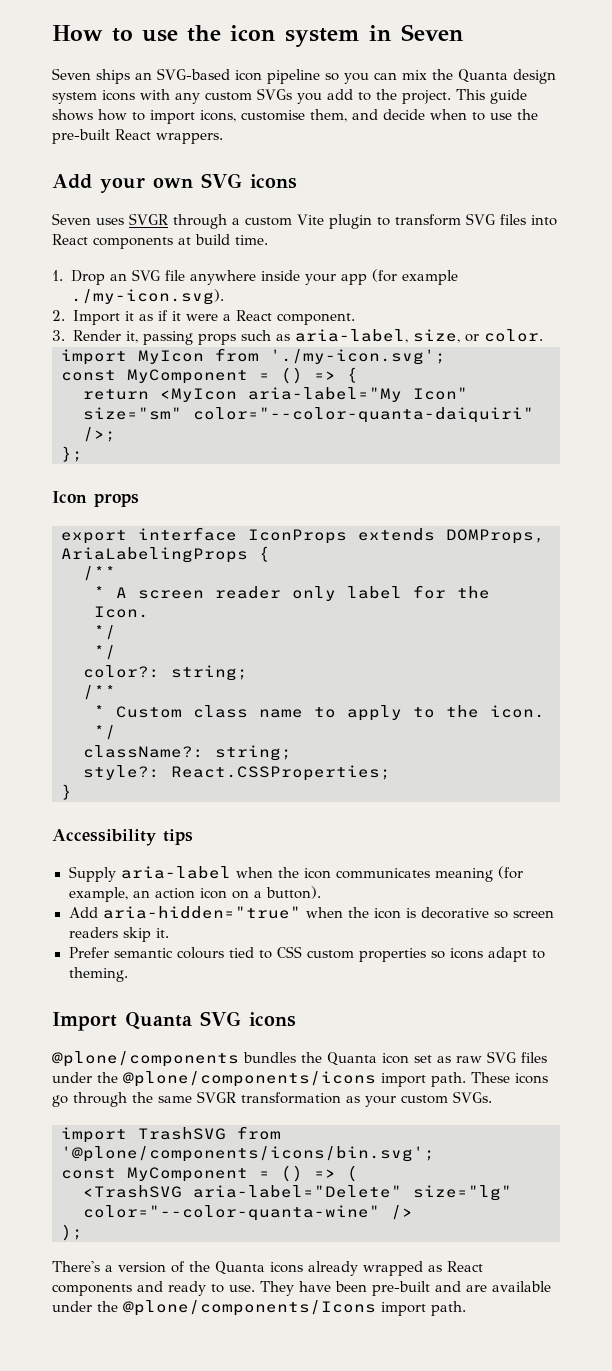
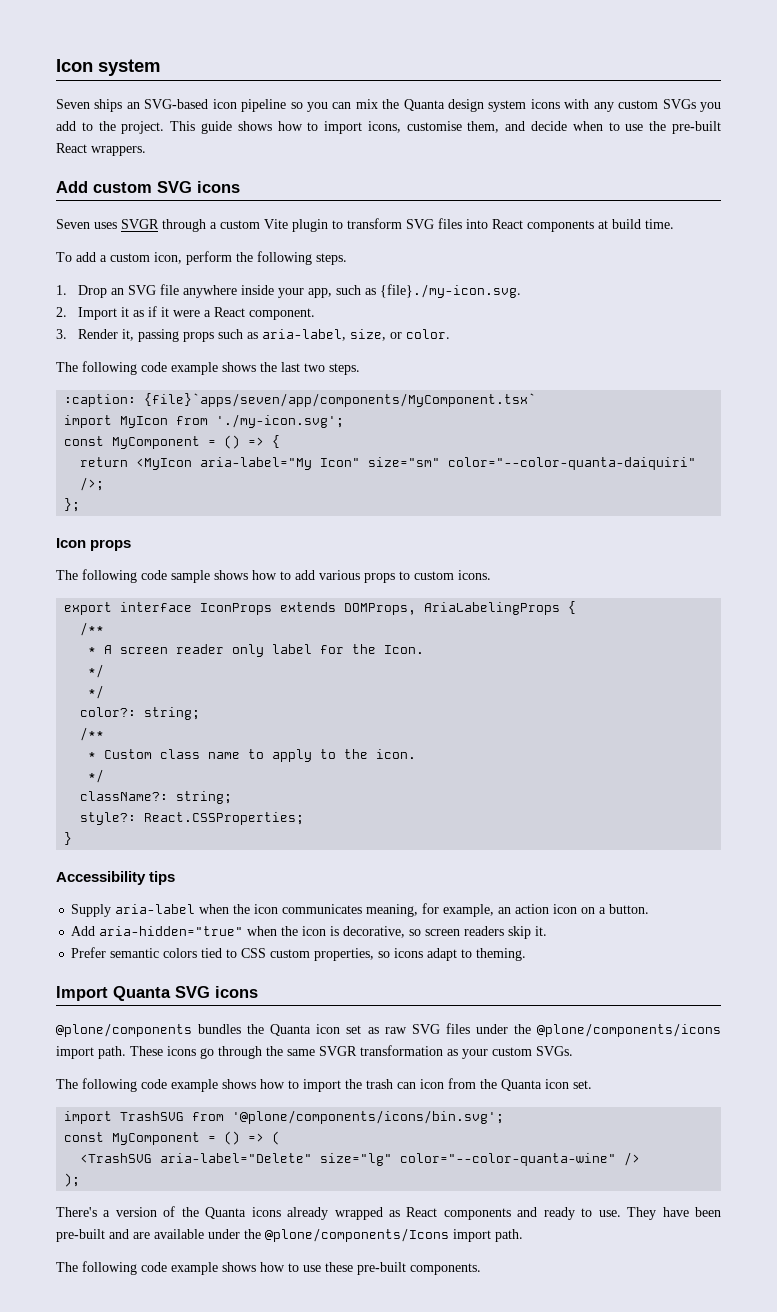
[52,24,464,47] How to use the icon system in Seven -> [56,59,160,76] Icon system
[100,177,193,193] your own -> [93,182,152,193] custom
(268, 240) none -> [56,251,347,265] // To add a custom icon, perform the following steps.
[341,269,459,285] [70,289,224,305] app (for example ./my-icon.svg). -> [308,284,522,298] app, such as {file}./my-icon.svg.
(543, 335) none -> [56,361,360,375] [64,393,537,407] // The following code example shows the last two steps. // :caption: {file}`apps/seven/app/components/MyComponent.tsx`
(139, 500) none -> [56,569,491,583] // The following code sample shows how to add various props to custom icons.
[434,866,523,882] meaning (for -> [366,903,440,917] meaning, for
[265,886,321,899] button). -> [609,904,650,914] button.
[420,907,489,919] decorative -> [343,926,406,938] decorative,
[176,947,224,959] colours -> [163,948,198,958] colors
[358,948,426,962] properties -> [314,948,375,961] properties,
(492, 1097) none -> [56,1078,592,1092] // The following code example shows how to import the trash can icon from the Quanta icon set.
(466, 1308) none -> [56,1261,481,1275] // The following code example shows how to use these pre-built components.

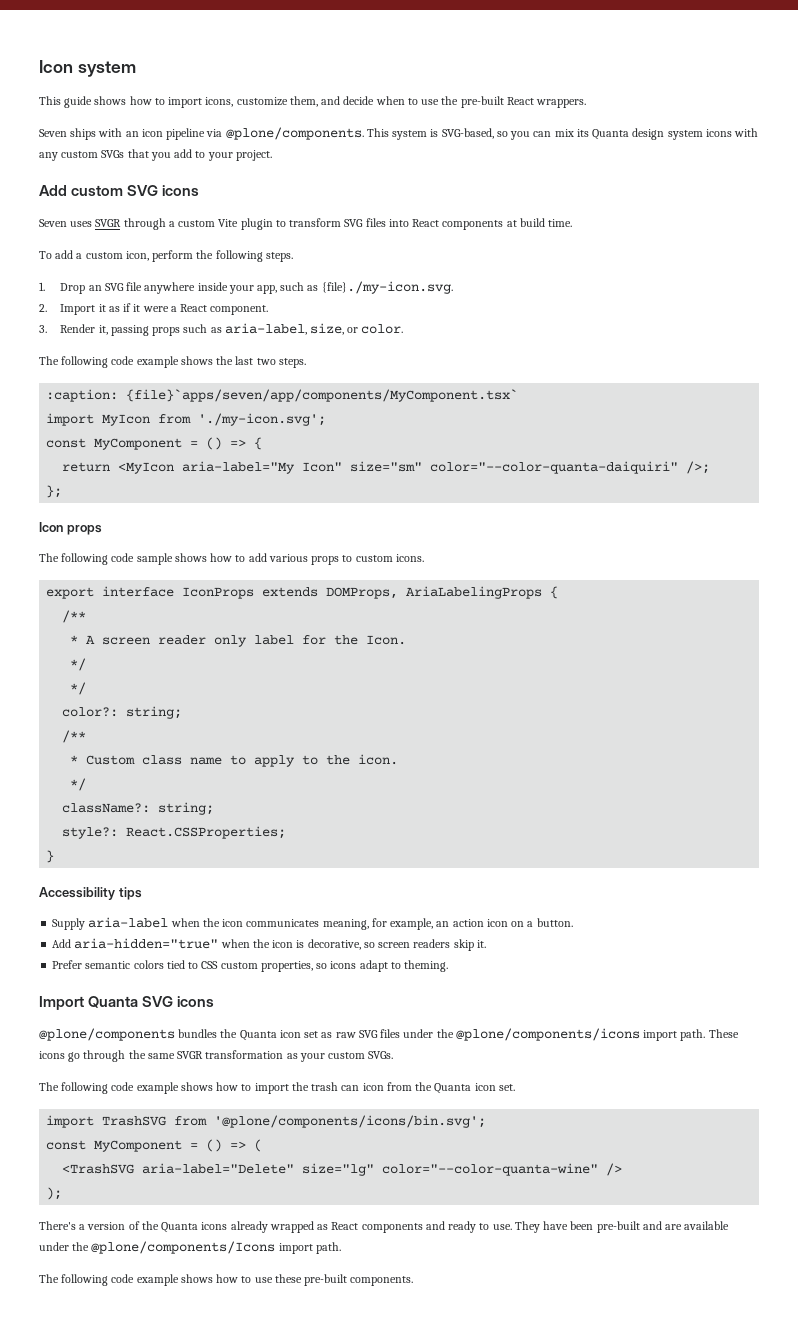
[56,99,722,112] [56,121,165,134] Seven ships an SVG-based icon pipeline so you can mix the Quanta design system icons with any custom SVGs you add to the project. -> (136, 69) none
[406,121,462,131] customise -> [236,97,288,106] customize
(146, 151) none -> [39,127,759,140] [39,149,272,161] // Seven ships with an icon pipeline via @plone/components. This system is SVG-based, so you can mix its Quanta design system icons with any custom SVGs that you add to your project.

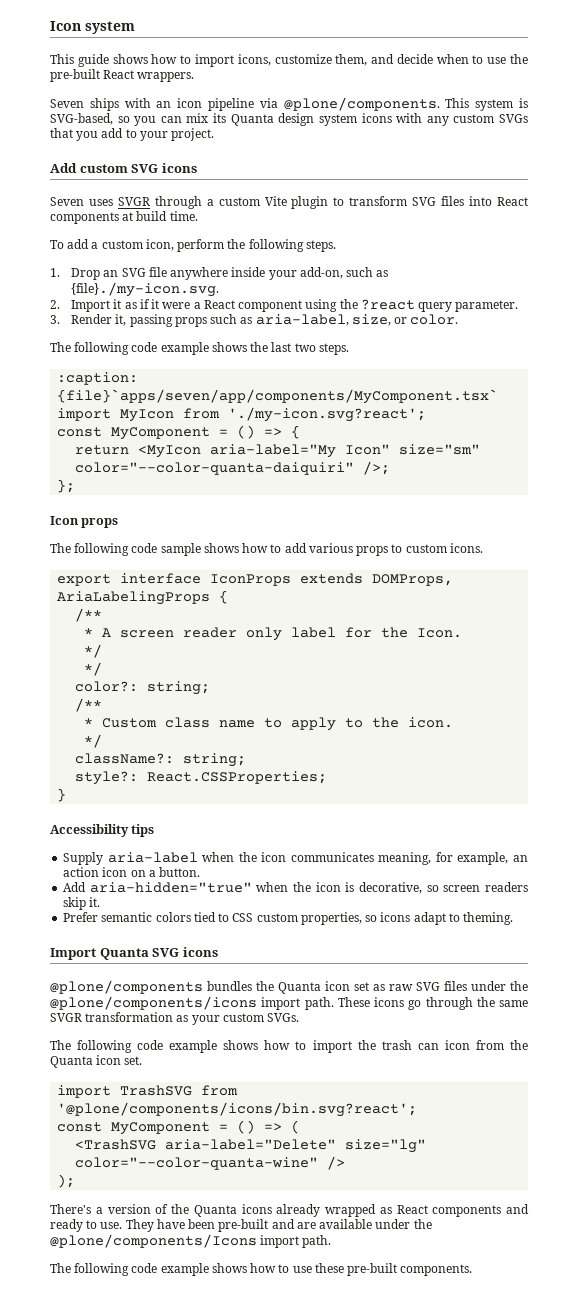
[256,285,277,294] app, -> [299,267,343,279] add-on,
[210,305,269,315] component. -> [238,299,519,312] component using the ?react query parameter.
[198,413,327,426] './my-icon.svg'; -> [228,407,427,422] './my-icon.svg?react';
[214,1115,487,1128] '@plone/components/icons/bin.svg'; -> [57,1102,418,1117] '@plone/components/icons/bin.svg?react';

